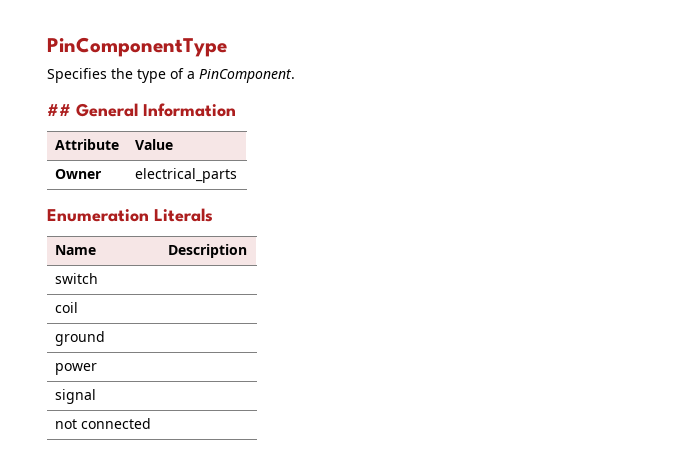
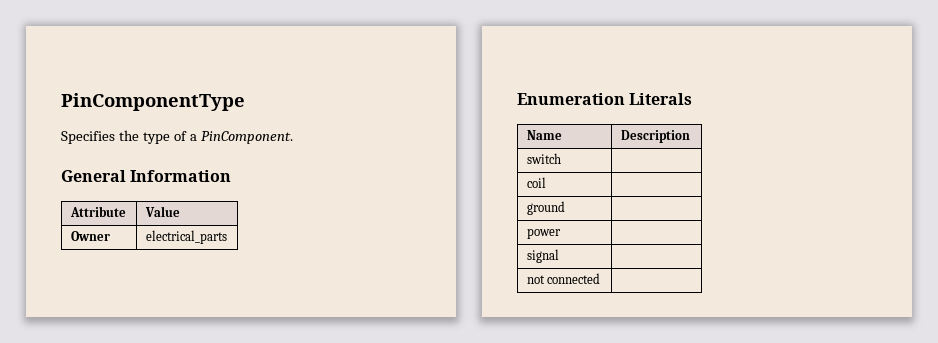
[47,104,71,116] ## -> (293, 137) none

